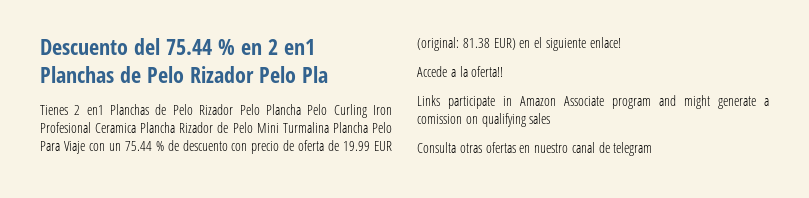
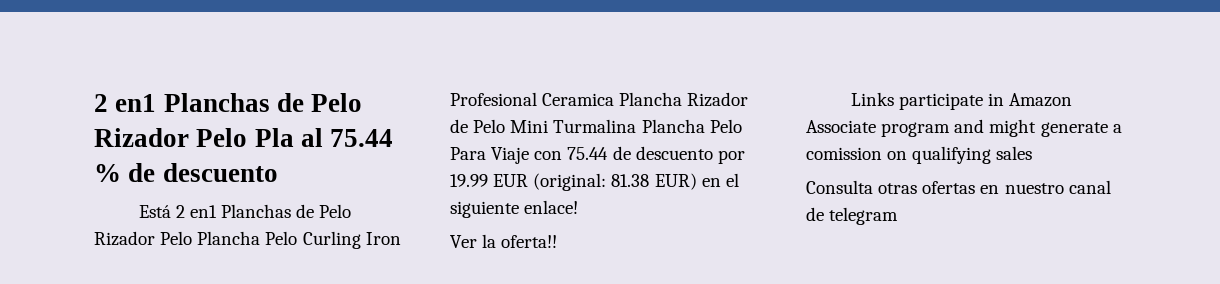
[40,38,262,55] Descuento del 75.44 % en -> (94, 103) none
[40,105,68,115] // Tienes -> [300,128,394,147] [94,163,278,182] [138,205,171,218] al 75.44 % de descuento // Está
[108,140,340,154] un 75.44 % de descuento con precio de oferta de -> [567,146,745,164] 75.44 de descuento por
[417,66,456,77] Accede a -> [450,235,477,248] Ver

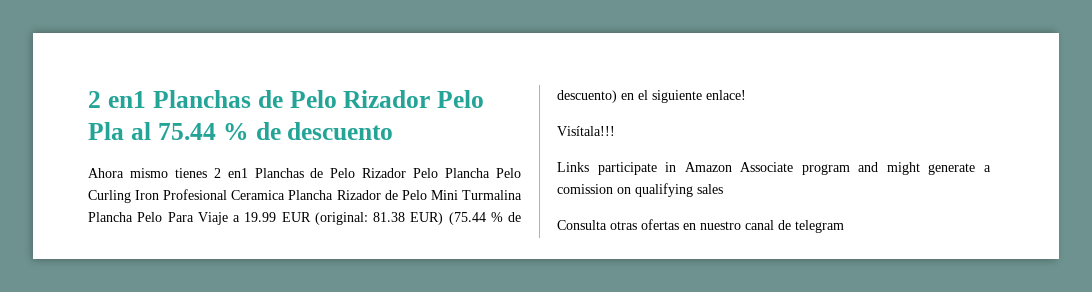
[138,205,171,218] Está -> [88,168,207,178] Ahora mismo tienes
[534,146,745,164] con 75.44 de descuento por -> [233,215,240,222] a
(697, 181) none -> [448,212,521,225] [557,90,617,103] (75.44 % de descuento)
[450,234,558,248] Ver la oferta!! -> [557,126,615,136] Visítala!!!

